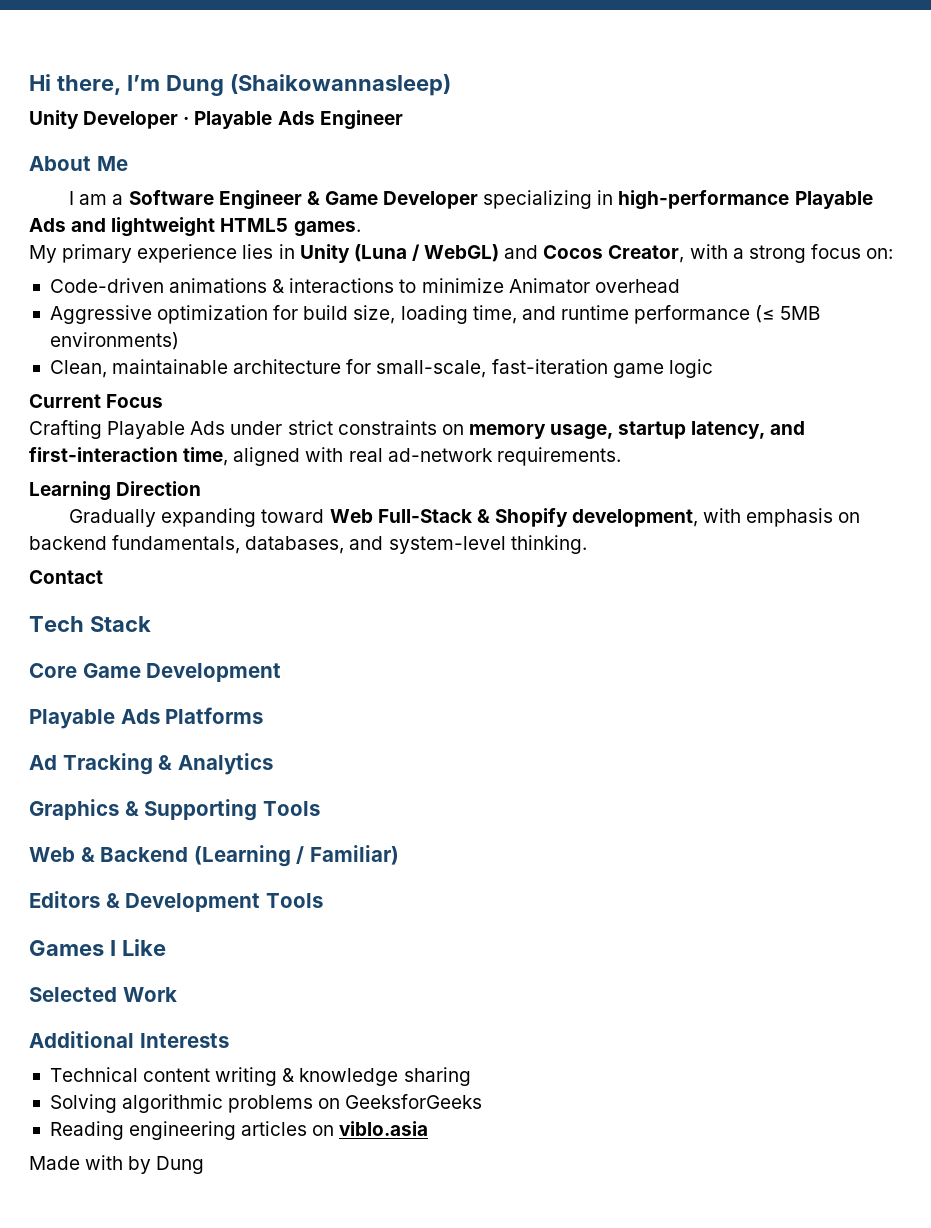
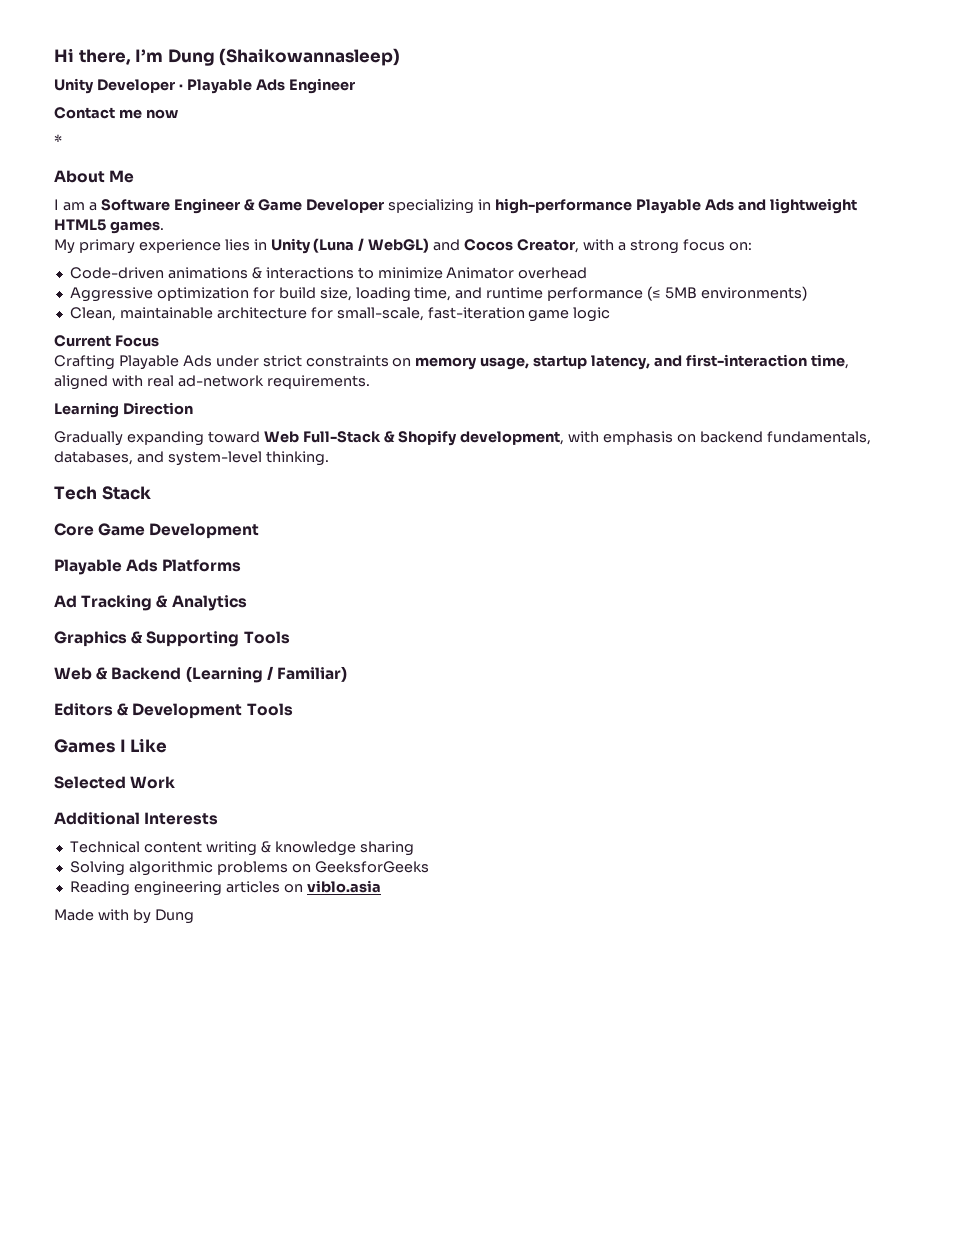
(403, 120) none -> [54,107,178,119] [54,134,62,146] // Contact me now // *
[29,570,103,584] // Contact -> (329, 458) none

